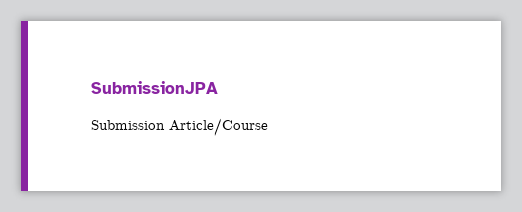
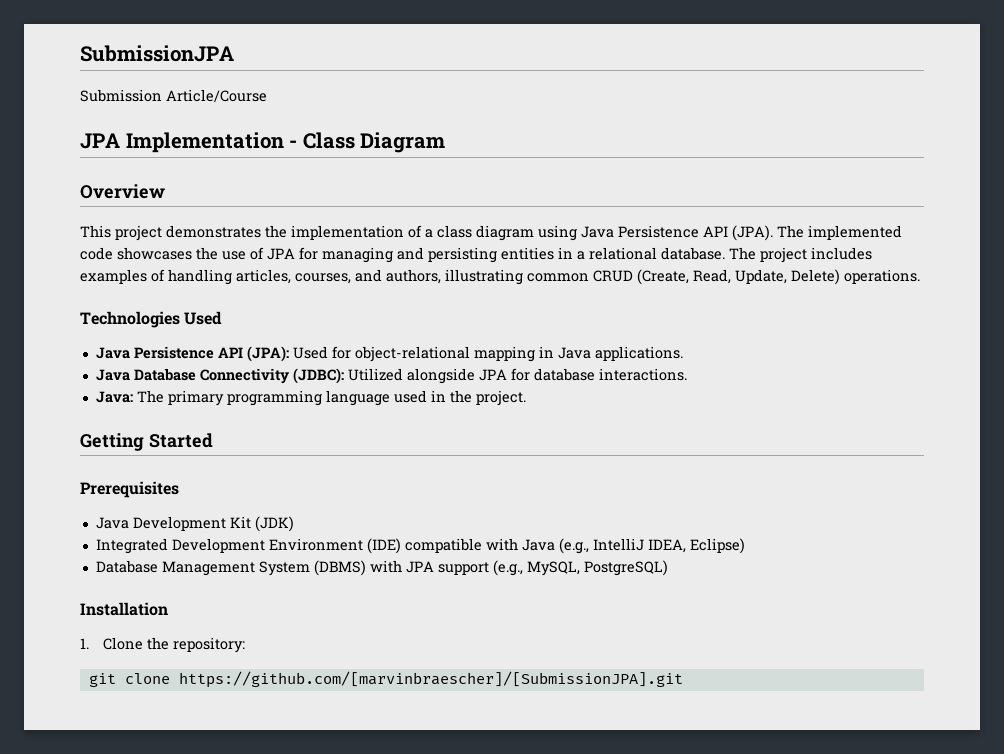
(268, 127) none -> [80,132,446,153] [80,184,165,199] [80,225,902,241] [80,247,872,263] [80,269,920,285] [80,311,223,328] [95,346,683,362] [95,368,687,384] [95,390,526,406] [80,433,213,451] [80,481,179,498] [95,516,294,532] [95,538,745,554] [95,560,668,576] [80,602,168,616] [80,637,245,653] [88,671,683,688] // JPA Implementation - Class Diagram // Overview // This project demonstrates the implementation of a class diagram using Java Persistence API (JPA). The implemented code showcases the use of JPA for managing and persisting entities in a relational database. The project includes examples of handling articles, courses, and authors, illustrating common CRUD (Create, Read, Update, Delete) operations. // Technologies Used // Java Persistence API (JPA): Used for object-relational mapping in Java applications. // Java Database Connectivity (JDBC): Utilized alongside JPA for database interactions. // Java: The primary programming language used in the project. // Getting Started // Prerequisites // Java Development Kit (JDK) // Integrated Development Environment (IDE) compatible with Java (e.g., IntelliJ IDEA, Eclipse) // Database Management System (DBMS) with JPA support (e.g., MySQL, PostgreSQL) // Installation // 1. Clone the repository: // git clone https://github.com/[marvinbraescher]/[SubmissionJPA].git

